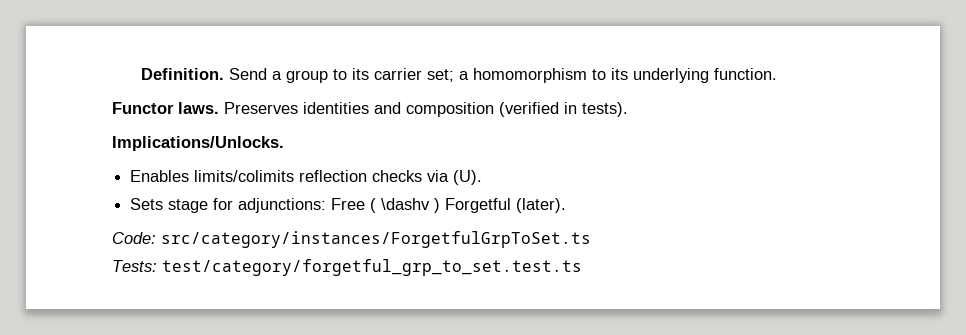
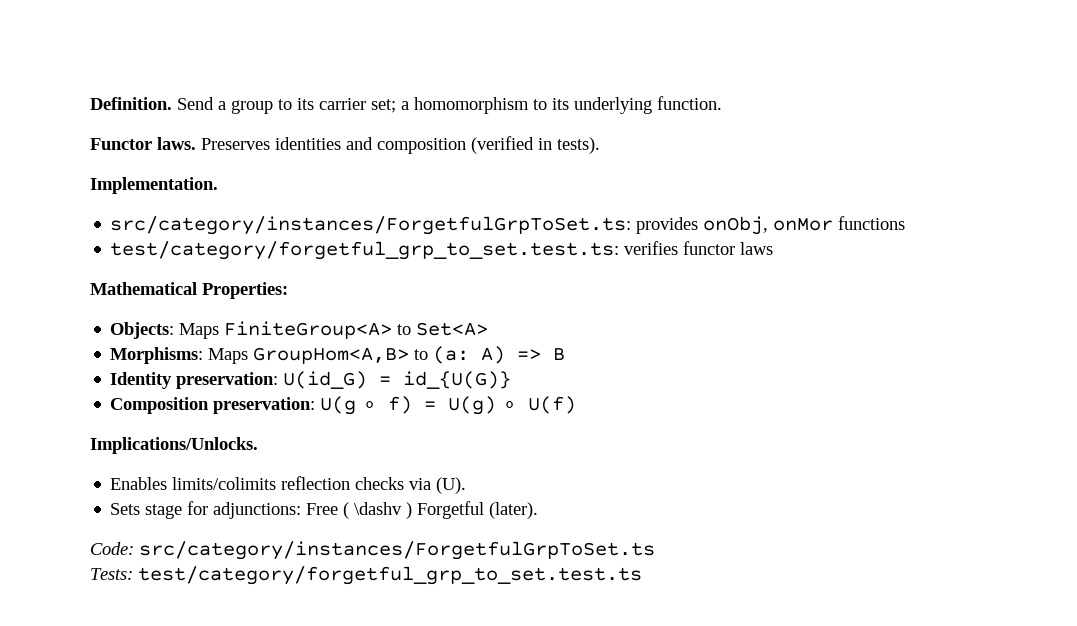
(628, 109) none -> [90,177,218,194] [110,216,906,235] [110,241,774,260] [90,282,288,299] [110,321,489,339] [110,346,566,364] [110,371,512,389] [110,396,577,415] // Implementation. // src/category/instances/ForgetfulGrpToSet.ts: provides onObj, onMor functions // test/category/forgetful_grp_to_set.test.ts: verifies functor laws // Mathematical Properties: // Objects: Maps FiniteGroup<A> to Set<A> // Morphisms: Maps GroupHom<A,B> to (a: A) => B // Identity preservation: U(id_G) = id_{U(G)} // Composition preservation: U(g ∘ f) = U(g) ∘ U(f)

